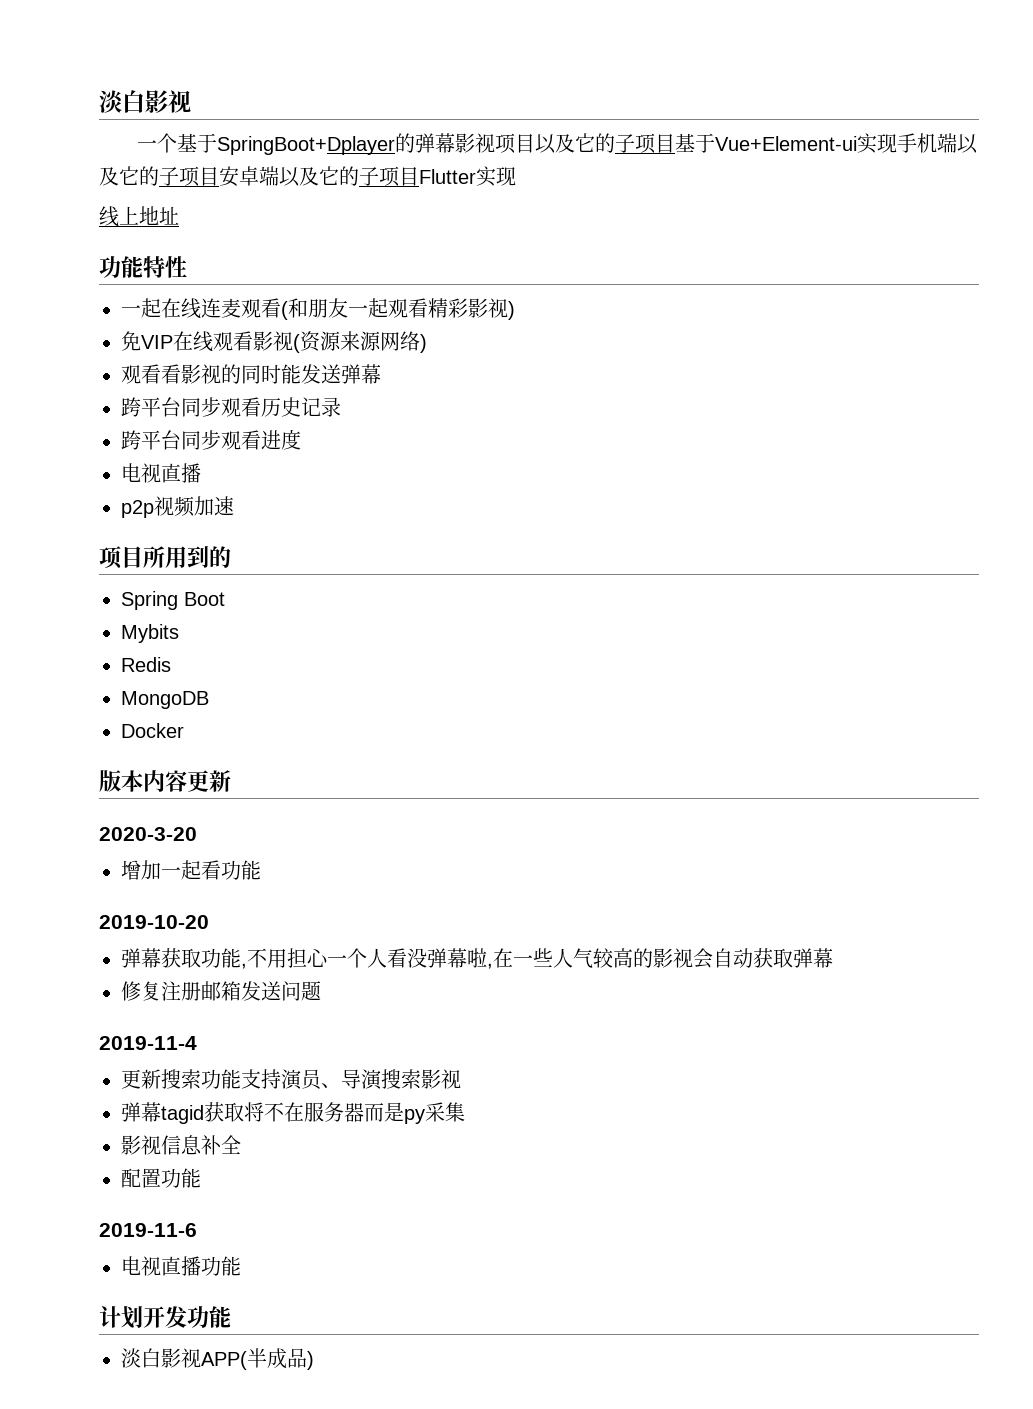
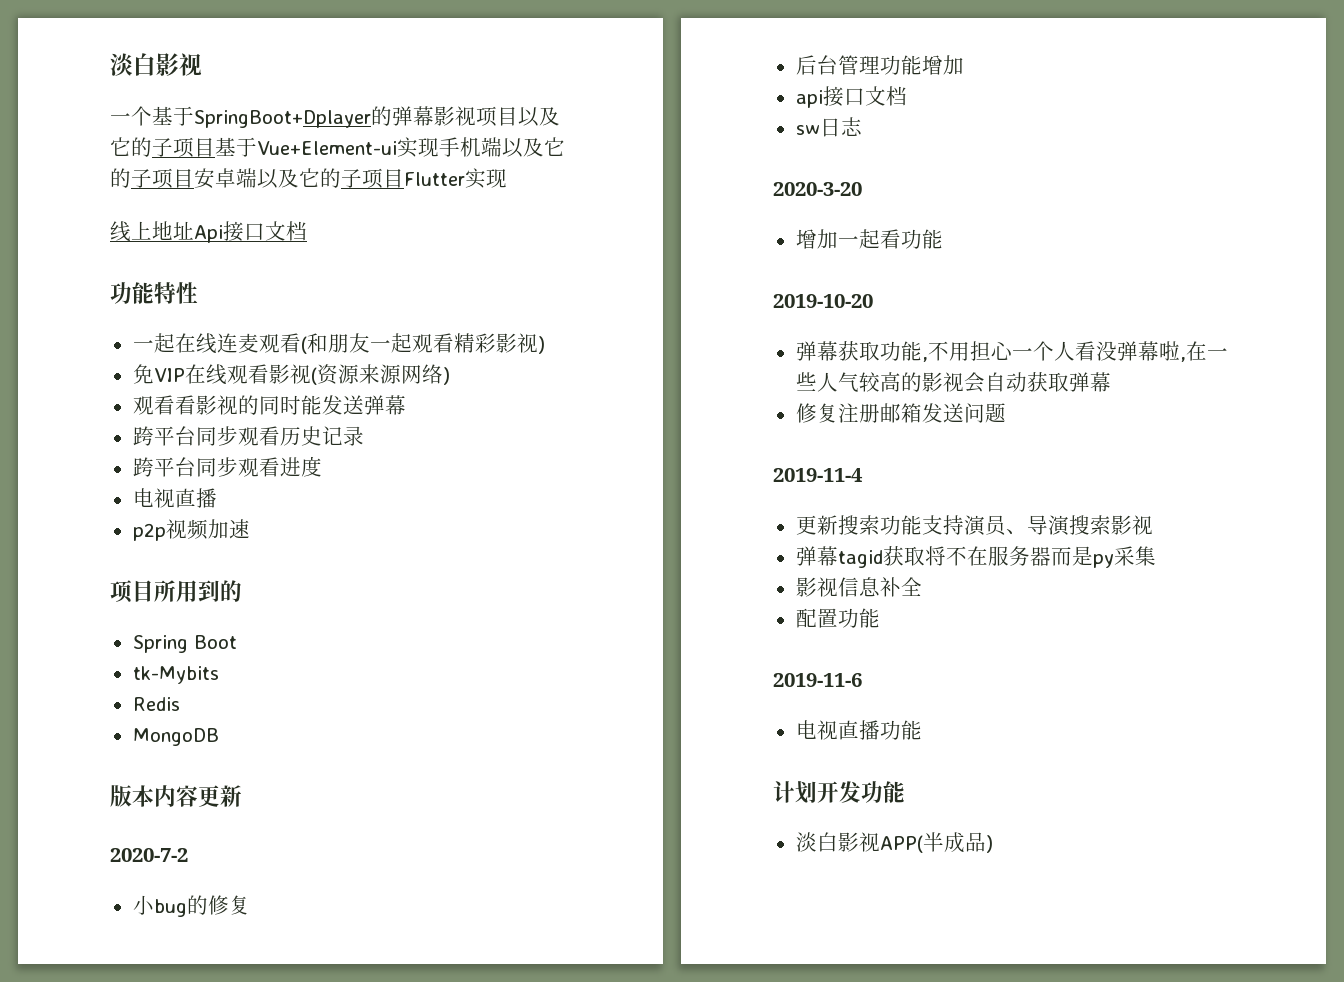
(179, 215) none -> [194,221,307,243] Api接口文档
[121,624,179,643] Mybits -> [132,666,219,684] tk-Mybits
[121,723,184,738] // Docker -> (219, 737) none
(231, 781) none -> [110,848,188,862] [132,895,250,917] [795,55,964,75] [795,86,907,108] [795,117,862,137] // 2020-7-2 // 小bug的修复 // 后台管理功能增加 // api接口文档 // sw日志

